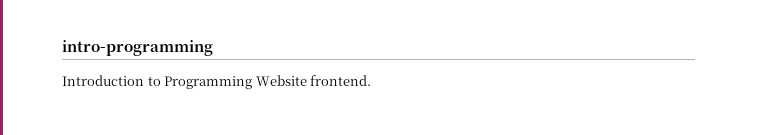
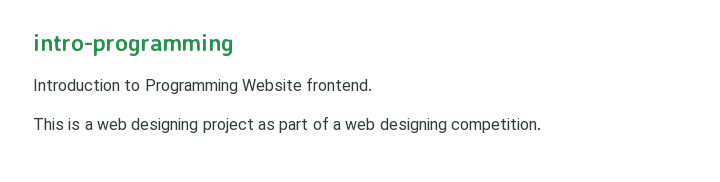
(372, 80) none -> [33,116,541,133] // This is a web designing project as part of a web designing competition.

